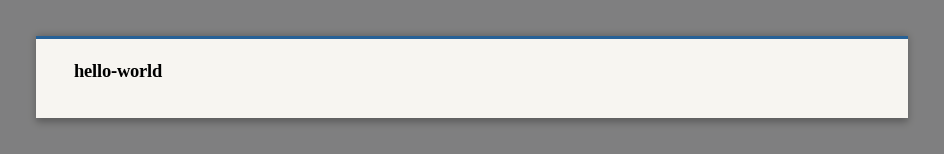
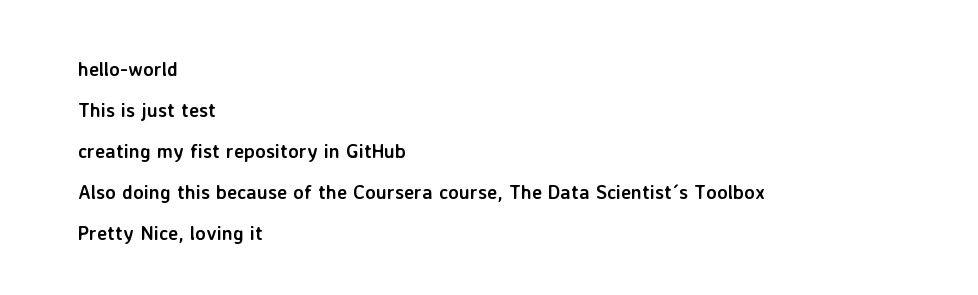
(163, 70) none -> [78,103,216,121] [78,144,406,162] [78,184,765,203] [78,226,263,244] // This is just test // creating my fist repository in GitHub // Also doing this because of the Coursera course, The Data Scientist´s Toolbox // Pretty Nice, loving it

